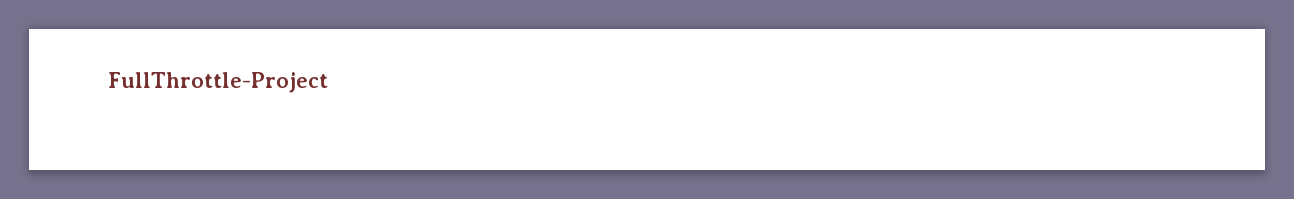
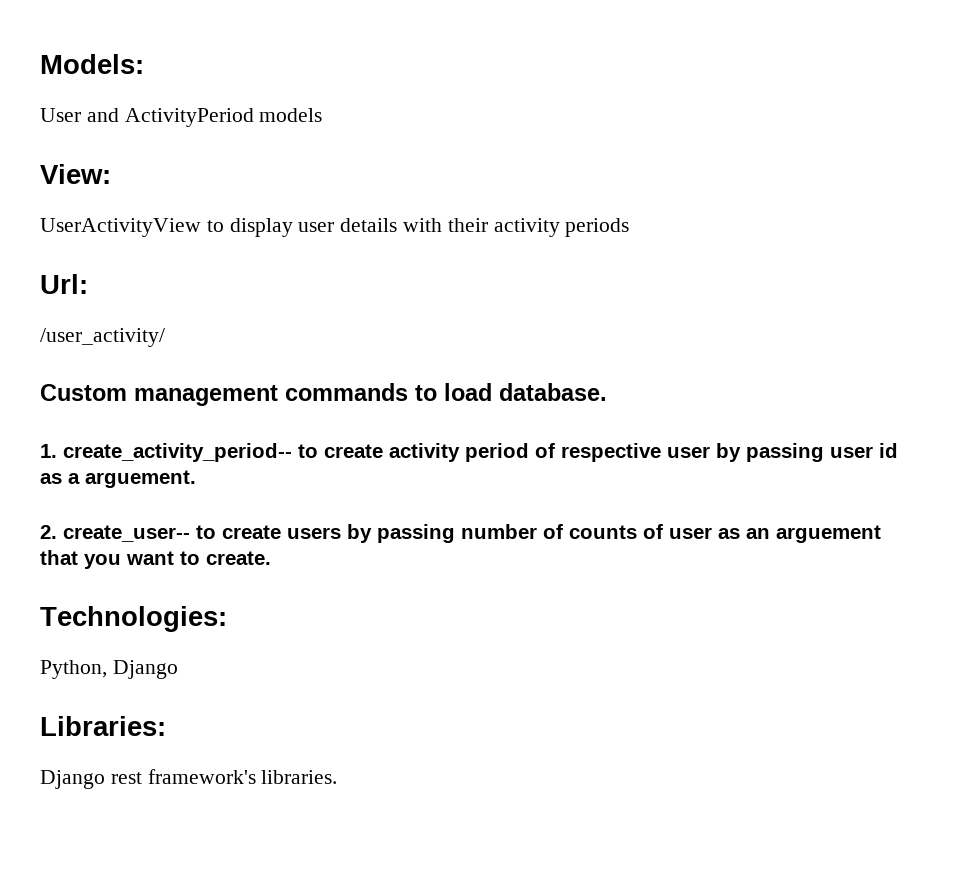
[108,72,328,93] FullThrottle-Project -> [40,54,144,74] [40,108,323,127] [40,164,111,184] [40,218,630,237] [40,274,88,294] [40,328,165,347] [40,383,607,406] [40,443,898,462] [40,470,196,488] [40,524,881,543] [40,550,271,569] [40,606,227,632] [40,660,178,679] [40,716,166,736] [40,769,338,789] Models: // User and ActivityPeriod models // View: // UserActivityView to display user details with their activity periods // Url: // /user_activity/ // Custom management commands to load database. // 1. create_activity_period-- to create activity period of respective user by passing user id as a arguement. // 2. create_user-- to create users by passing number of counts of user as an arguement that you want to create. // Technologies: // Python, Django // Libraries: // Django rest framework's libraries.

